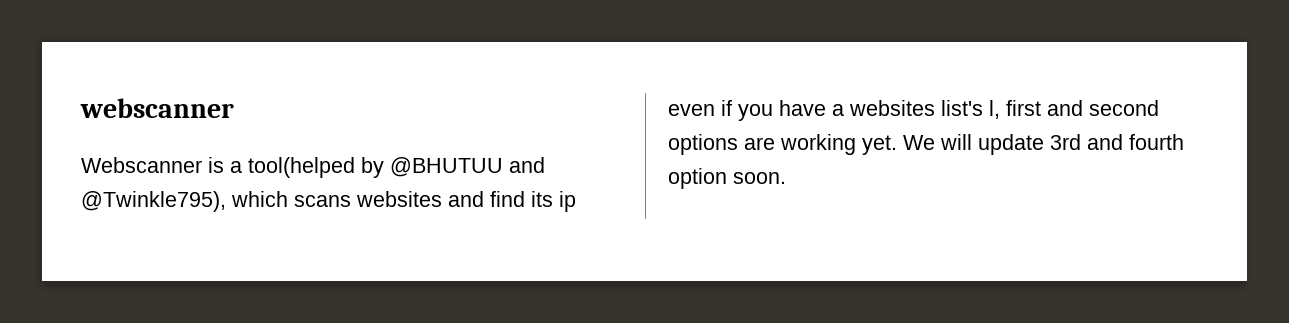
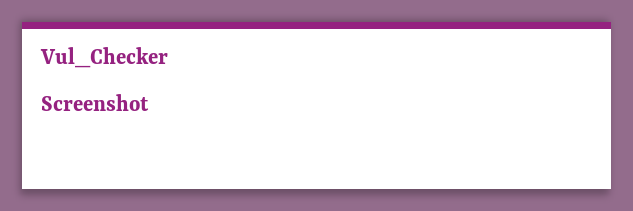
[80,98,234,118] [81,157,545,178] [81,191,576,212] [668,100,1159,121] [668,134,1184,155] [668,168,786,189] webscanner // Webscanner is a tool(helped by @BHUTUU and @Twinkle795), which scans websites and find its ip even if you have a websites list's l, first and second options are working yet. We will update 3rd and fourth option soon. -> [40,47,168,68] [41,94,149,111] Vul_Checker // Screenshot

